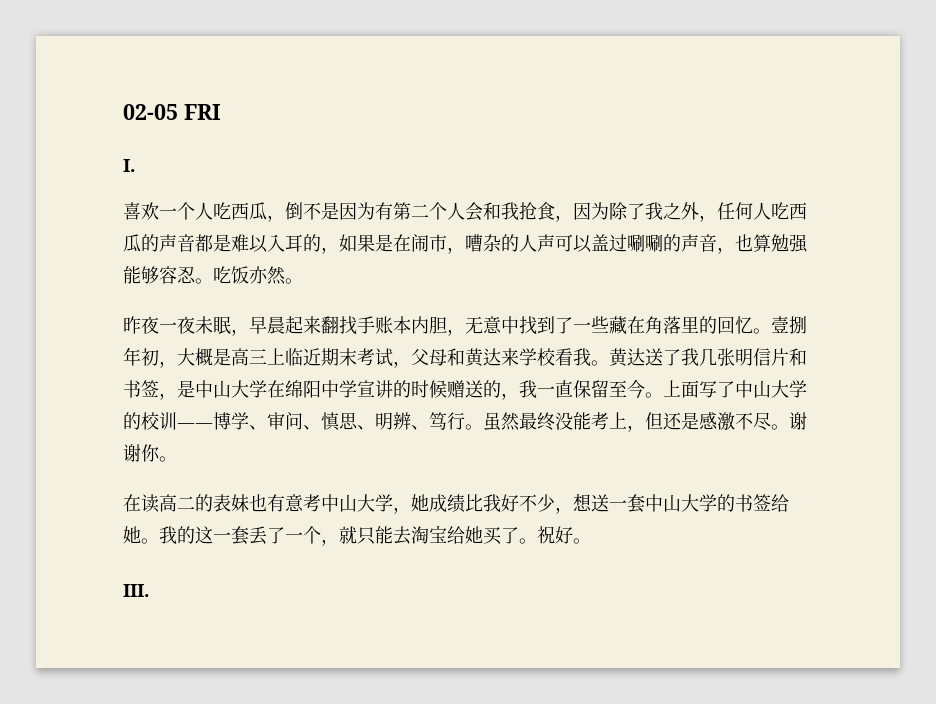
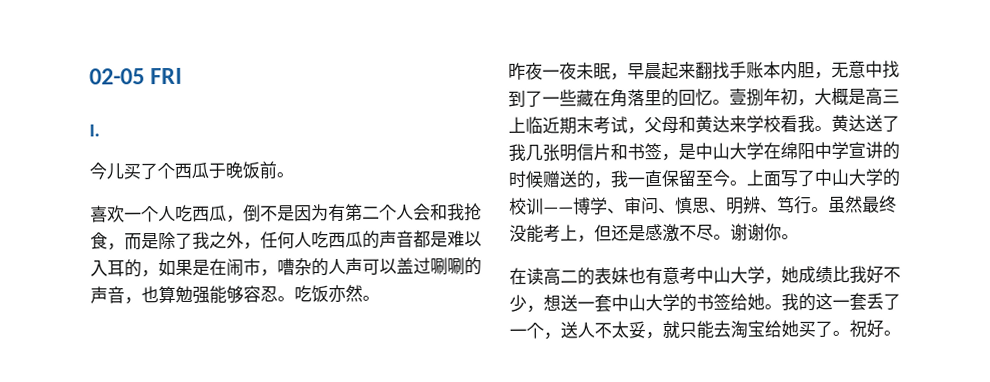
(135, 165) none -> [89,161,294,180] // 今儿买了个西瓜于晚饭前。
[573,202,609,220] 因为 -> [124,233,159,251] 而是
(339, 542) none -> [560,321,663,340] 送人不太妥，
[123,584,149,597] // III. -> (901, 333) none

